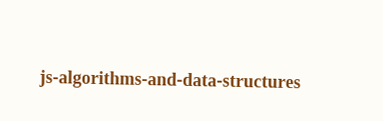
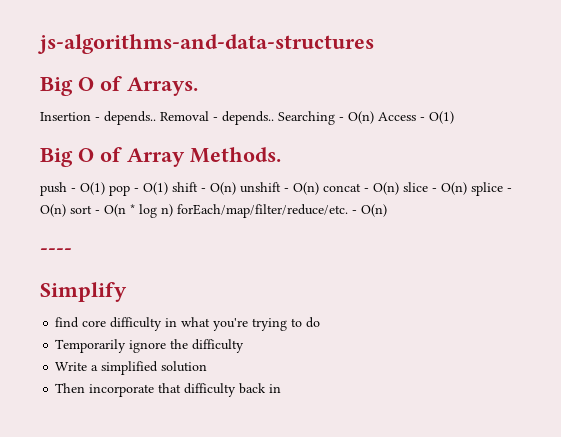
(301, 81) none -> [40,76,198,96] [40,111,454,125] [40,147,281,167] [40,182,512,196] [40,204,387,218] [40,248,72,255] [40,282,127,302] [55,317,321,331] [55,339,245,353] [55,361,208,375] [55,383,282,397] // Big O of Arrays. // Insertion - depends.. Removal - depends.. Searching - O(n) Access - O(1) // Big O of Array Methods. // push - O(1) pop - O(1) shift - O(n) unshift - O(n) concat - O(n) slice - O(n) splice - O(n) sort - O(n * log n) forEach/map/filter/reduce/etc. - O(n) // ---- // Simplify // find core difficulty in what you're trying to do // Temporarily ignore the difficulty // Write a simplified solution // Then incorporate that difficulty back in

